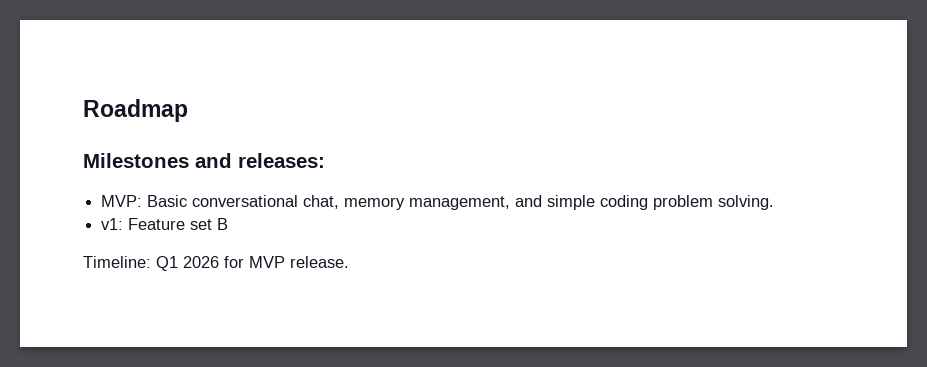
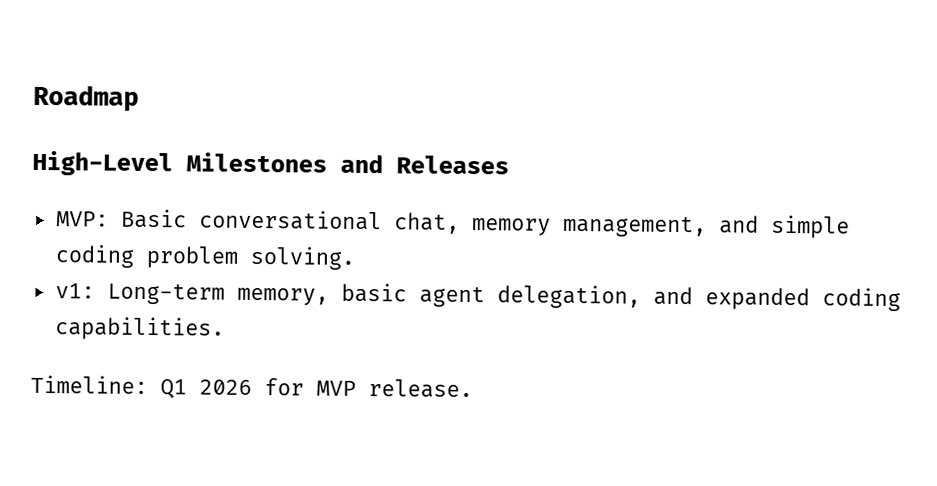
(188, 110) none -> [32,150,173,177] High-Level
[238,153,325,168] releases: -> [396,155,509,175] Releases
[128,218,229,230] Feature set B -> [106,282,901,312] [54,316,225,341] Long-term memory, basic agent delegation, and expanded coding capabilities.

